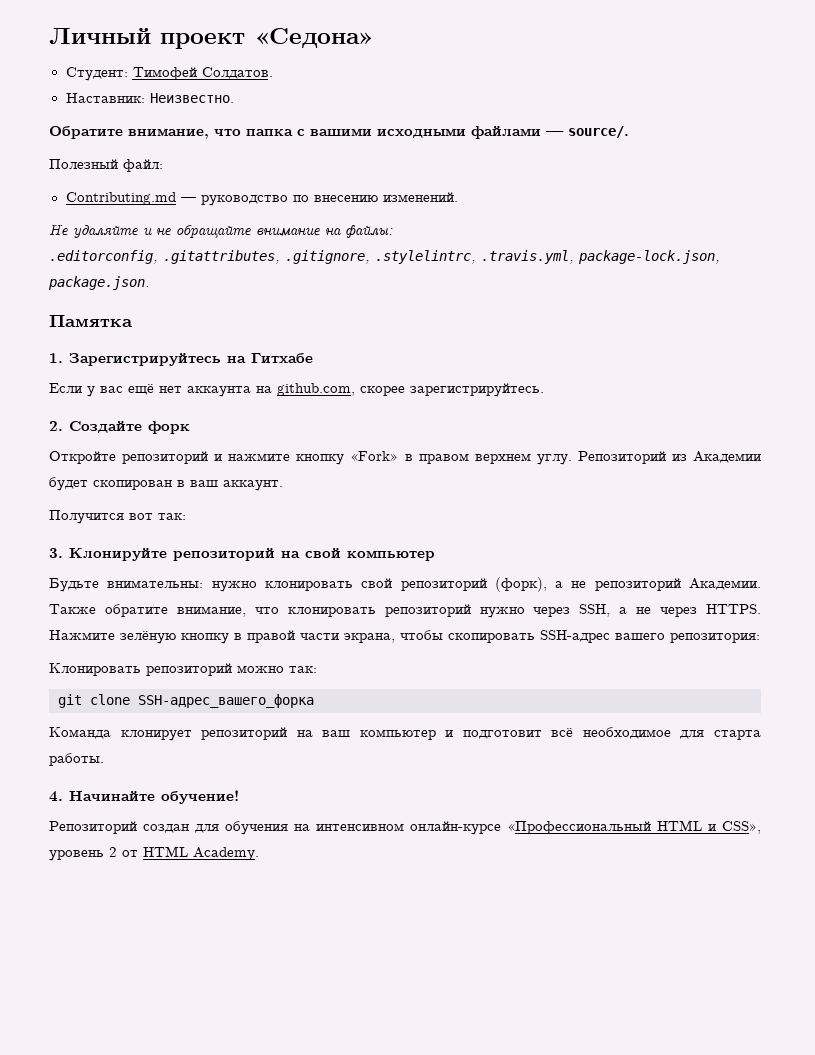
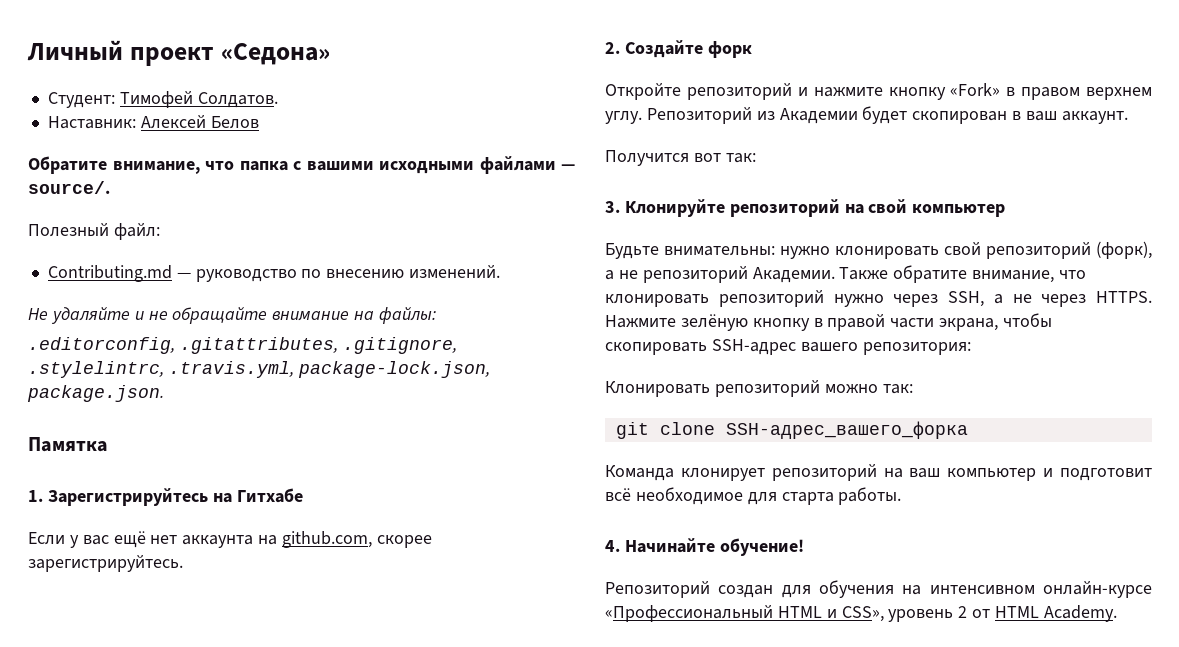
[149,93,234,103] Неизвестно. -> [140,115,259,129] Алексей Белов

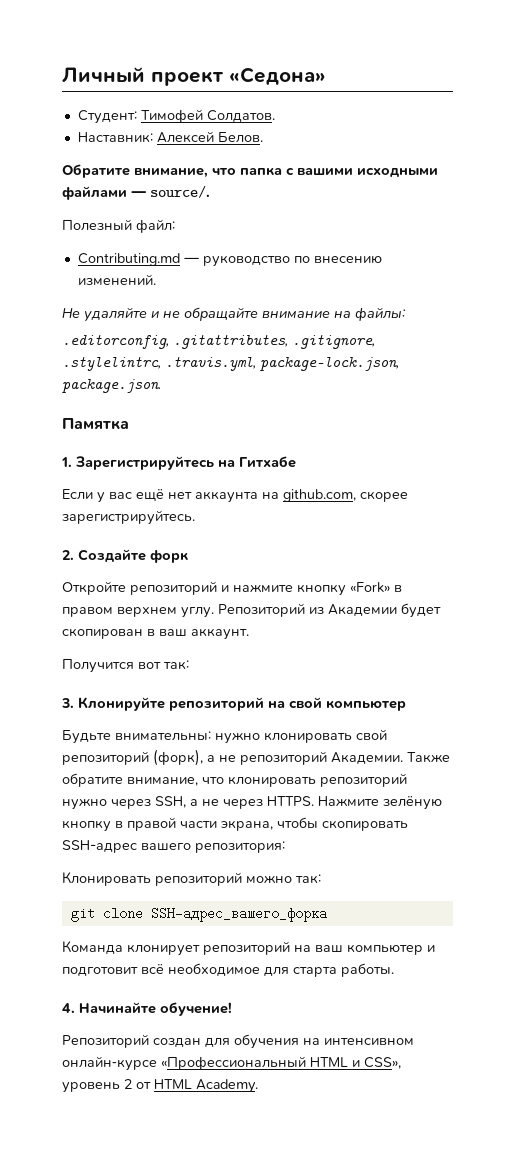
[210,116,259,129] Белов -> [217,132,263,143] Белов.

